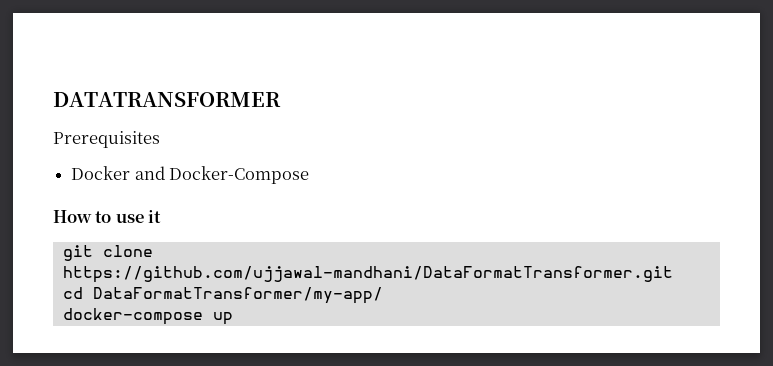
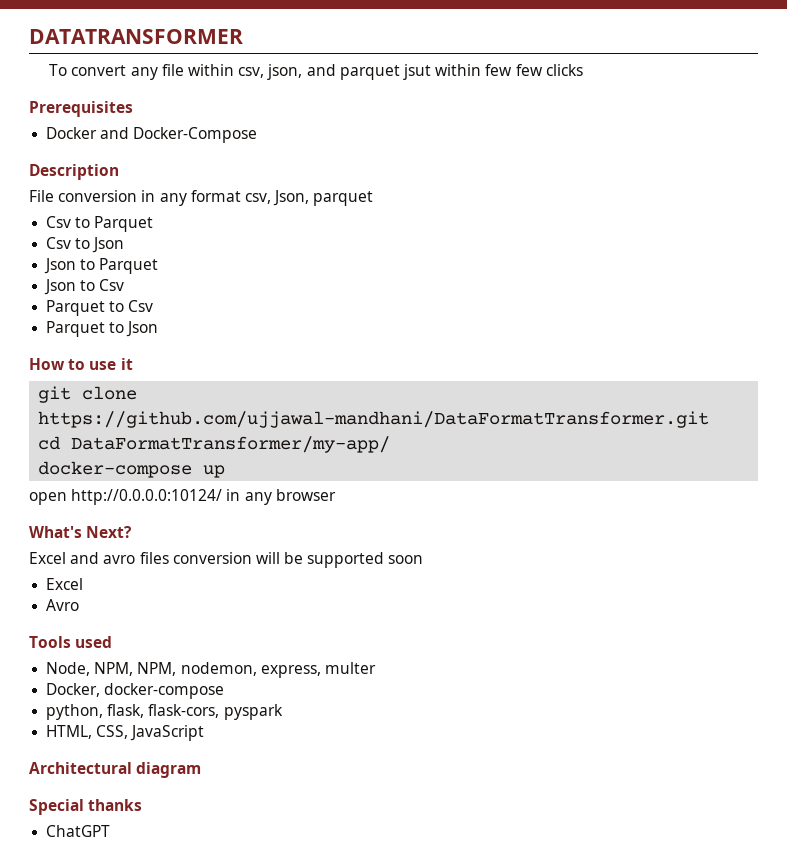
[53,131,160,148] [71,166,310,184] Prerequisites // Docker and Docker-Compose -> [49,64,583,80] [29,101,133,117] [46,127,258,143] [29,164,119,180] [29,190,374,206] [46,216,154,232] [46,237,125,253] [44,258,159,274] [44,279,125,295] [46,300,154,316] [46,321,159,337] To convert any file within csv, json, and parquet jsut within few few clicks // Prerequisites // Docker and Docker-Compose // Description // File conversion in any format csv, Json, parquet // Csv to Parquet // Csv to Json // Json to Parquet // Json to Csv // Parquet to Csv // Parquet to Json
(233, 318) none -> [29,489,336,505] [29,526,133,538] [29,552,424,568] [46,578,84,590] [46,599,80,611] [29,636,113,648] [46,662,376,678] [46,683,225,699] [46,704,283,720] [46,725,205,741] [29,762,202,778] [29,799,143,815] [46,825,111,837] // open http://0.0.0.0:10124/ in any browser // What's Next? // Excel and avro files conversion will be supported soon // Excel // Avro // Tools used // Node, NPM, NPM, nodemon, express, multer // Docker, docker-compose // python, flask, flask-cors, pyspark // HTML, CSS, JavaScript // Architectural diagram // Special thanks // ChatGPT

